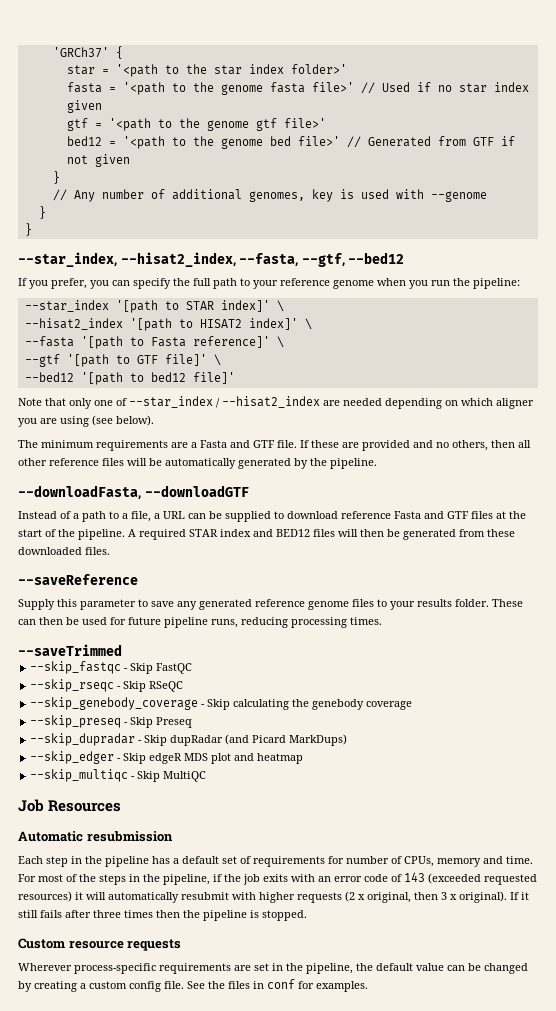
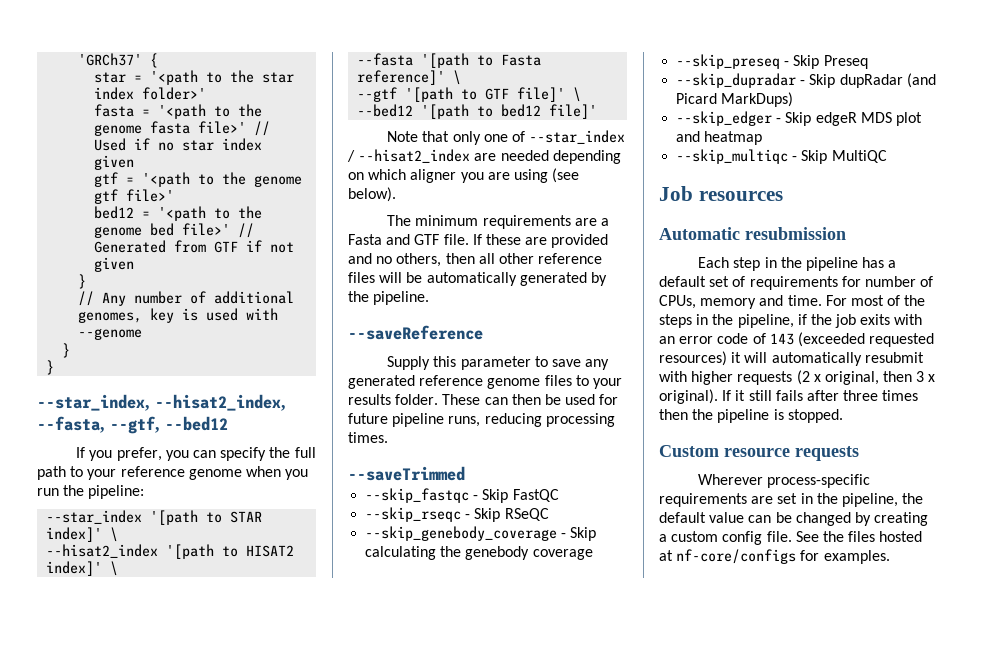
[18,485,249,500] [18,511,526,522] [18,529,515,540] [18,547,110,555] // --downloadFasta, --downloadGTF // Instead of a path to a file, a URL can be supplied to download reference Fasta and GTF files at the start of the pipeline. A required STAR index and BED12 files will then be generated from these downloaded files. -> (430, 298) none
[48,800,122,812] Resources -> [698,191,783,201] resources
[253,979,295,989] in conf -> [879,531,923,542] [659,549,797,564] hosted at nf-core/configs

